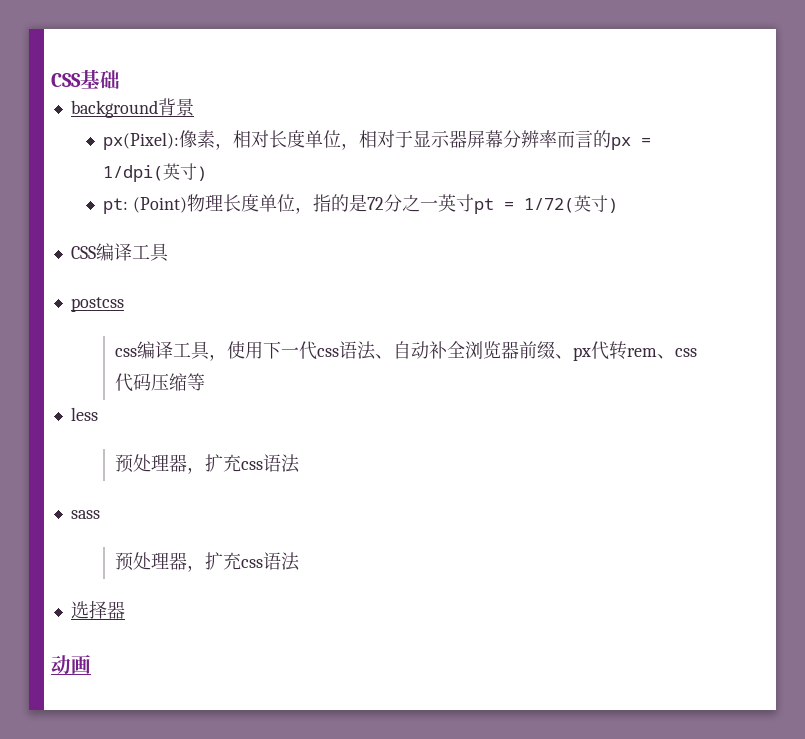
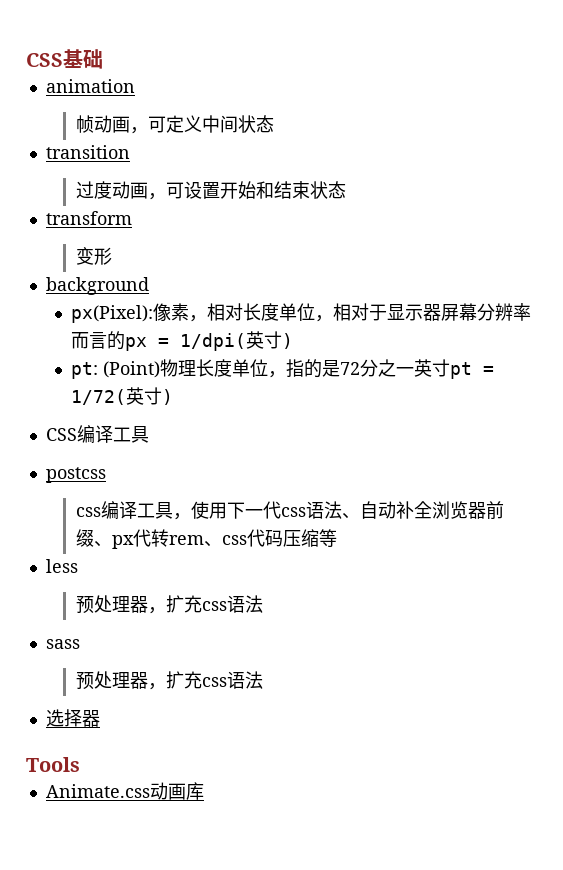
(120, 79) none -> [45,79,135,93] [76,115,275,134] [45,145,130,159] [76,181,347,200] [45,211,132,225] [76,247,113,265] // animation // 帧动画，可定义中间状态 // transition // 过度动画，可设置开始和结束状态 // transform // 变形
[157,98,194,116] 背景 -> (149, 286) none
[51,655,91,674] 动画 -> [26,757,80,772] [45,782,204,800] Tools // Animate.css动画库

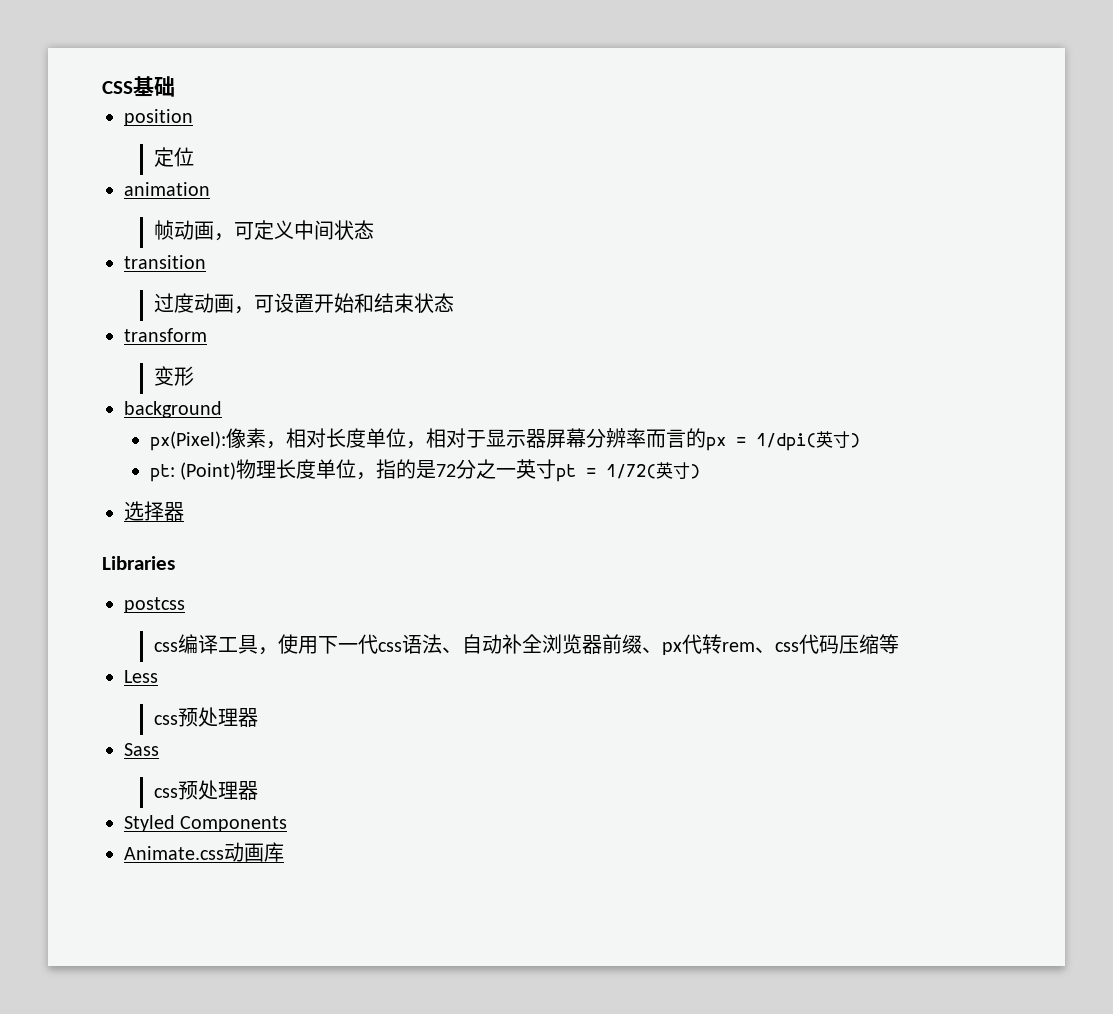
(103, 59) none -> [124,109,193,126] [153,147,194,167] // position // 定位
[45,425,149,443] CSS编译工具 -> [124,501,184,521] [102,556,175,570] 选择器 // Libraries
[45,559,78,573] [76,595,264,614] [45,639,80,649] [76,671,264,690] [45,709,100,727] [26,757,80,772] less // 预处理器，扩充css语法 // sass // 预处理器，扩充css语法 // 选择器 // Tools -> [124,670,158,683] [153,707,258,727] [124,743,159,756] [153,780,258,800] [124,815,288,832] Less // css预处理器 // Sass // css预处理器 // Styled Components

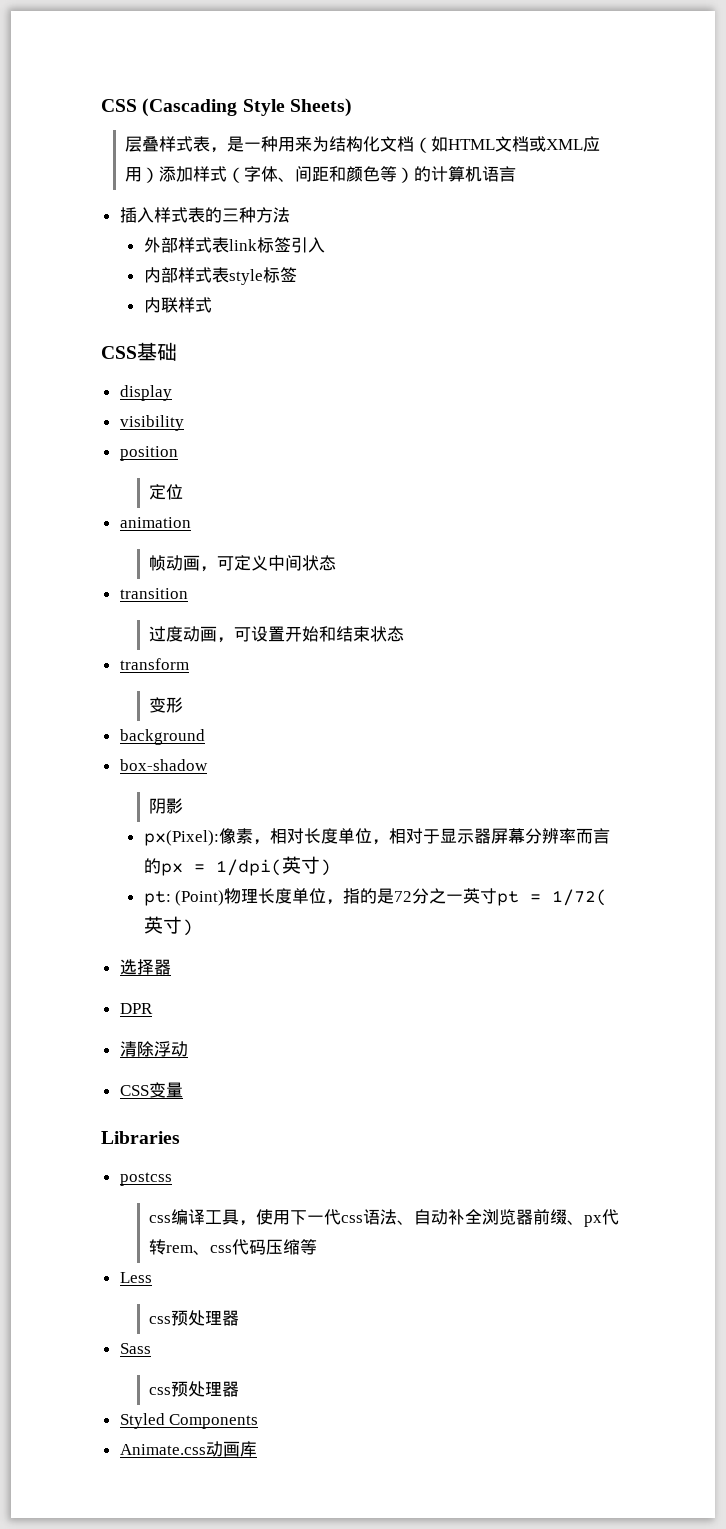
[102,81,133,94] CSS -> [101,98,352,117] [125,136,601,153] [125,166,517,183] [119,207,290,223] [143,237,325,253] [143,267,297,285] [143,297,212,313] [101,346,137,359] CSS (Cascading Style Sheets) // 层叠样式表，是一种用来为结构化文档（如HTML文档或XML应用）添加样式（字体、间距和颜色等）的计算机语言 // 插入样式表的三种方法 // 外部样式表link标签引入 // 内部样式表style标签 // 内联样式 // CSS
(175, 86) none -> [119,385,172,401] [119,415,184,431] // display // visibility
(222, 409) none -> [119,759,208,771] [149,798,184,814] // box-shadow // 阴影
(184, 511) none -> [119,1003,153,1014] [119,1041,188,1057] [119,1082,183,1098] // DPR // 清除浮动 // CSS变量

